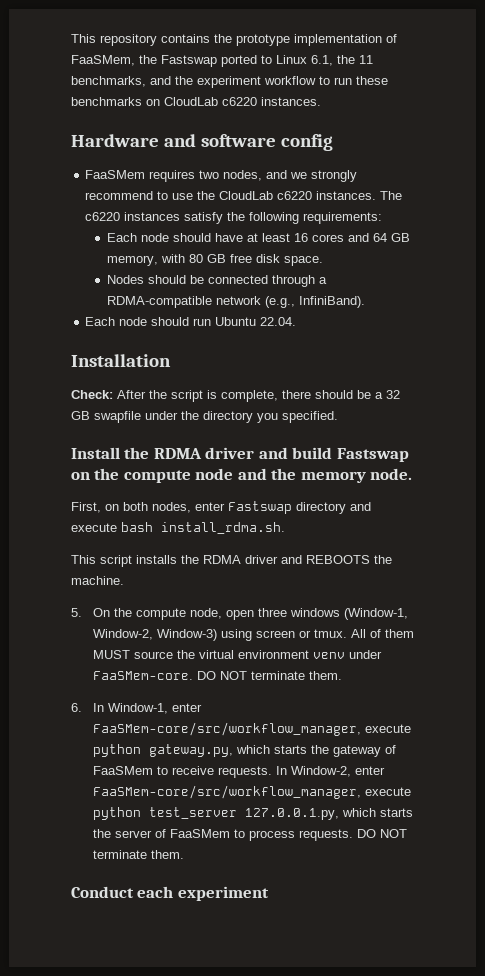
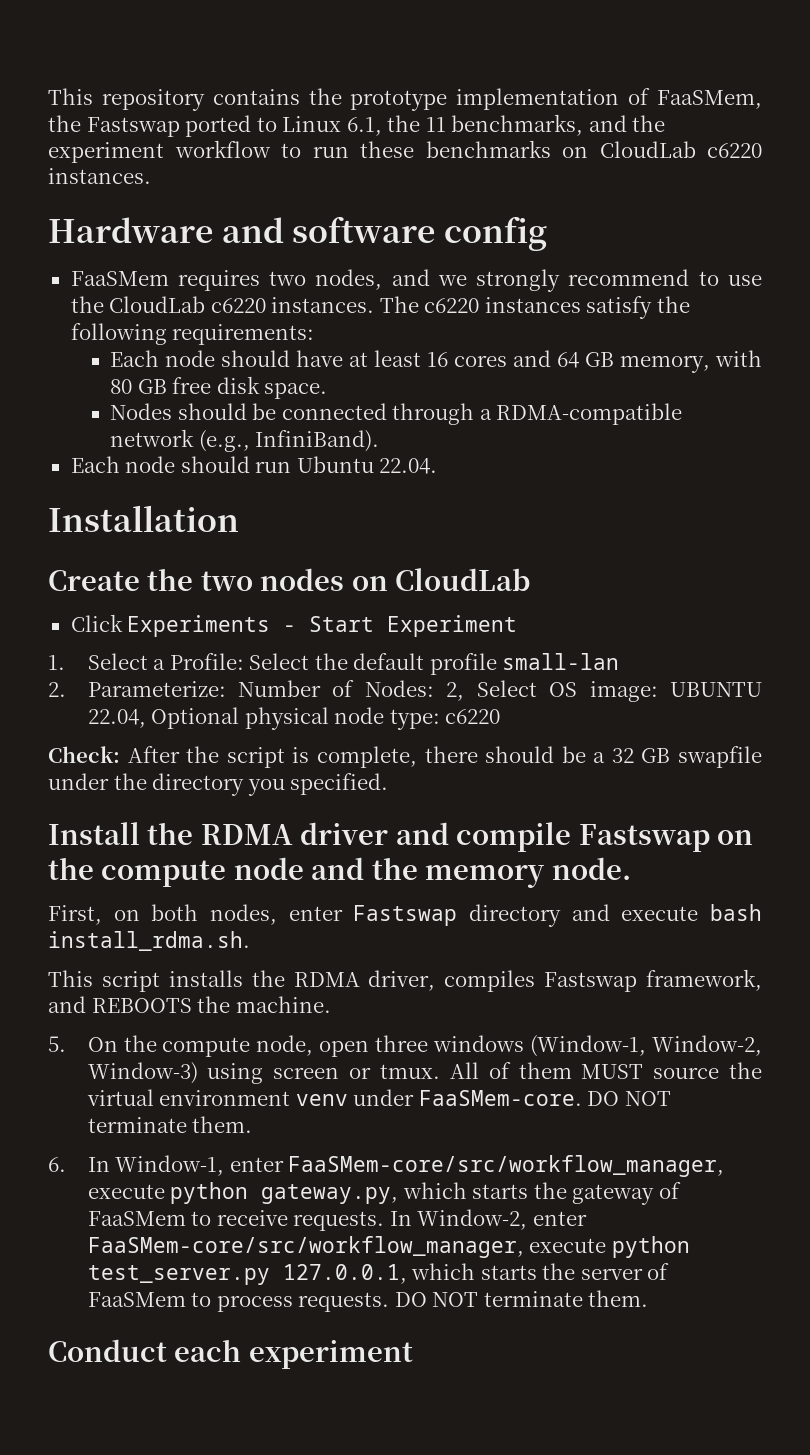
(171, 360) none -> [48,568,531,591] [70,614,518,637] [48,653,620,675] [48,680,762,702] [87,707,501,730] // Create the two nodes on CloudLab // Click Experiments - Start Experiment // 1. Select a Profile: Select the default profile small-lan // 2. Parameterize: Number of Nodes: 2, Select OS image: UBUNTU 22.04, Optional physical node type: c6220
[292,447,333,459] build -> [456,822,572,852] compile
[245,555,278,564] driver -> [368,969,762,992] driver, compiles Fastswap framework,
[148,807,339,820] test_server 127.0.0.1.py, -> [87,1264,407,1285] test_server.py 127.0.0.1,

